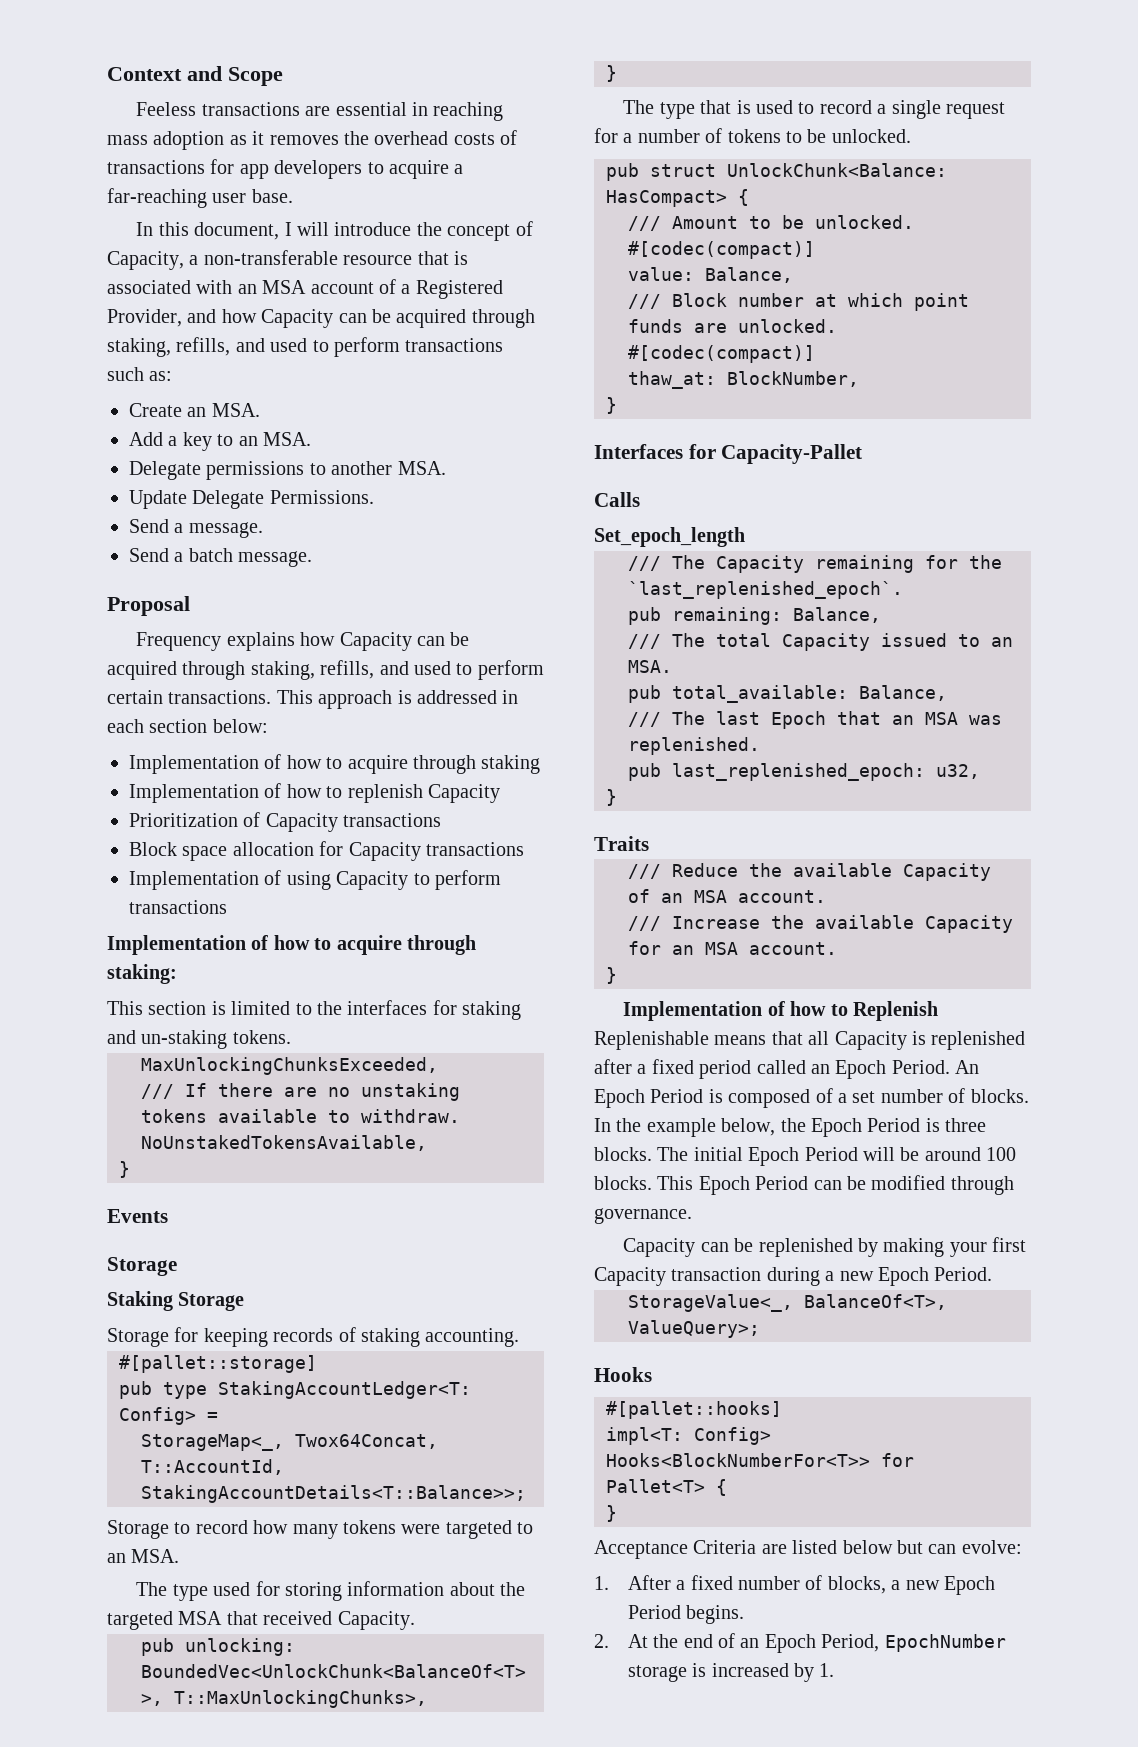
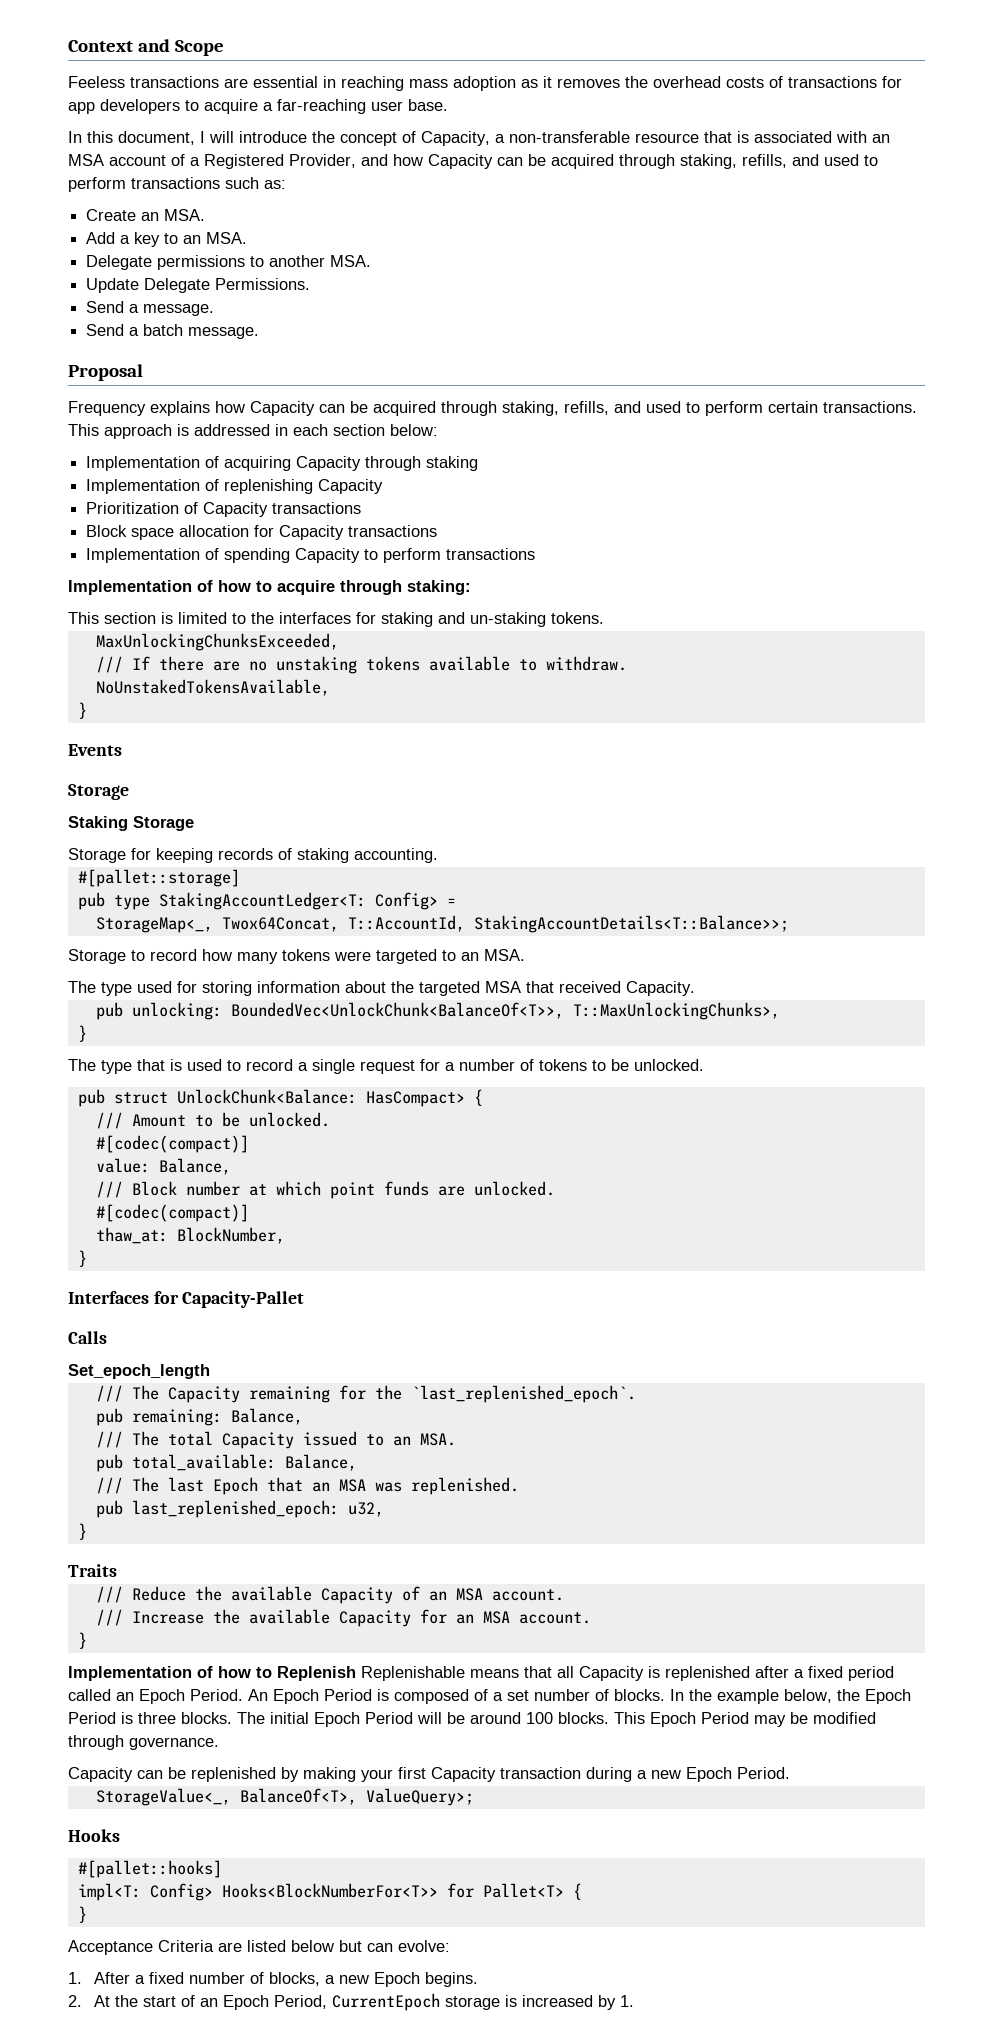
[286,755,408,774] how to acquire -> [224,456,362,471] acquiring Capacity
[286,784,423,803] how to replenish -> [224,479,314,494] replenishing
[286,871,331,890] using -> [224,548,291,563] spending
[813,1180,842,1190] can -> [754,1715,786,1727] may
[627,1605,681,1619] Period -> (421, 1979) none
[683,1634,713,1648] end -> [143,1996,177,2007] start
[884,1634,1006,1652] EpochNumber -> [332,1993,441,2011] CurrentEpoch

